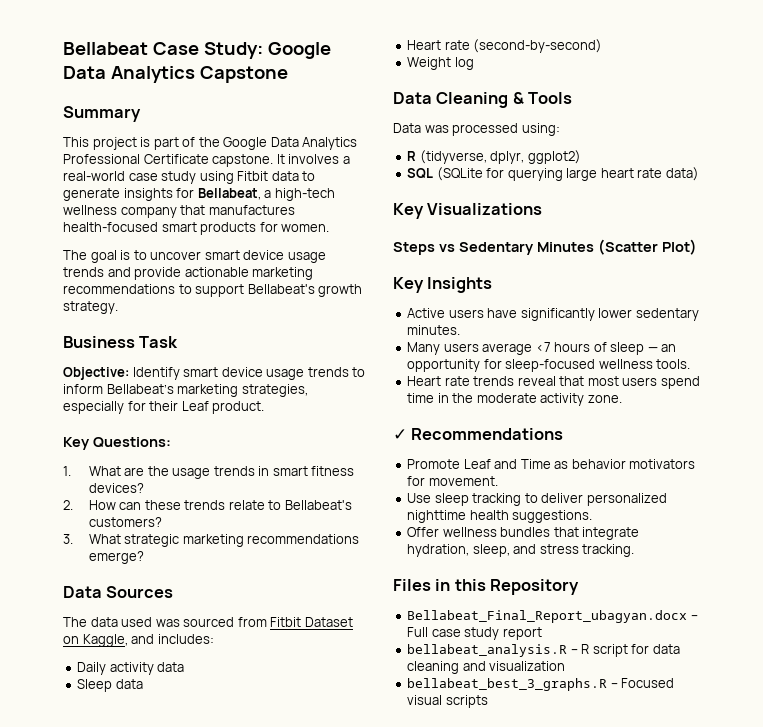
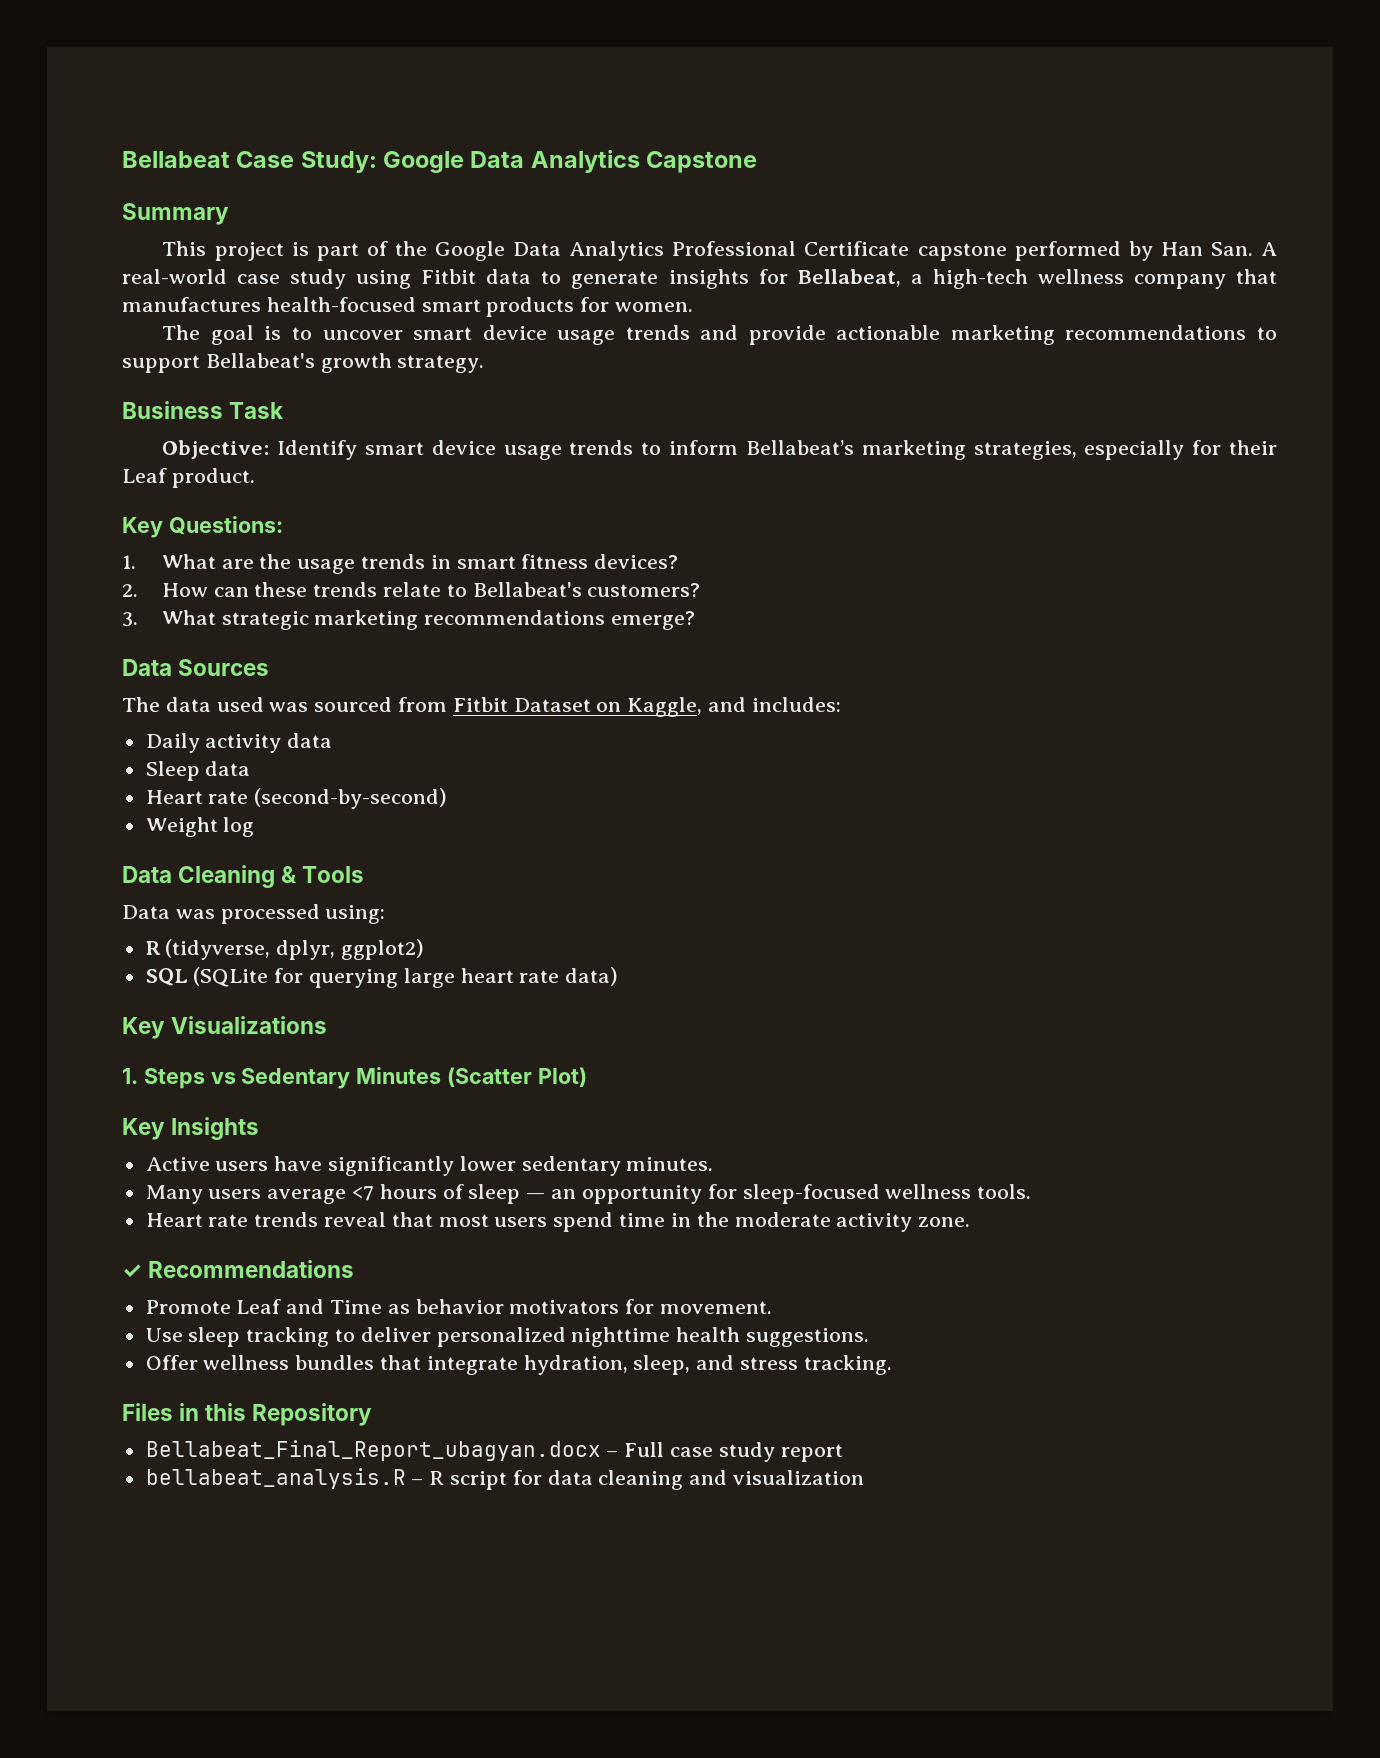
[212,154,350,167] capstone. It involves a -> [917,241,1278,261] capstone performed by Han San. A
(543, 209) none -> [122,1068,138,1084] 1.
[407,678,675,691] [407,695,488,708] // bellabeat_best_3_graphs.R – Focused visual scripts -> (865, 1477) none

